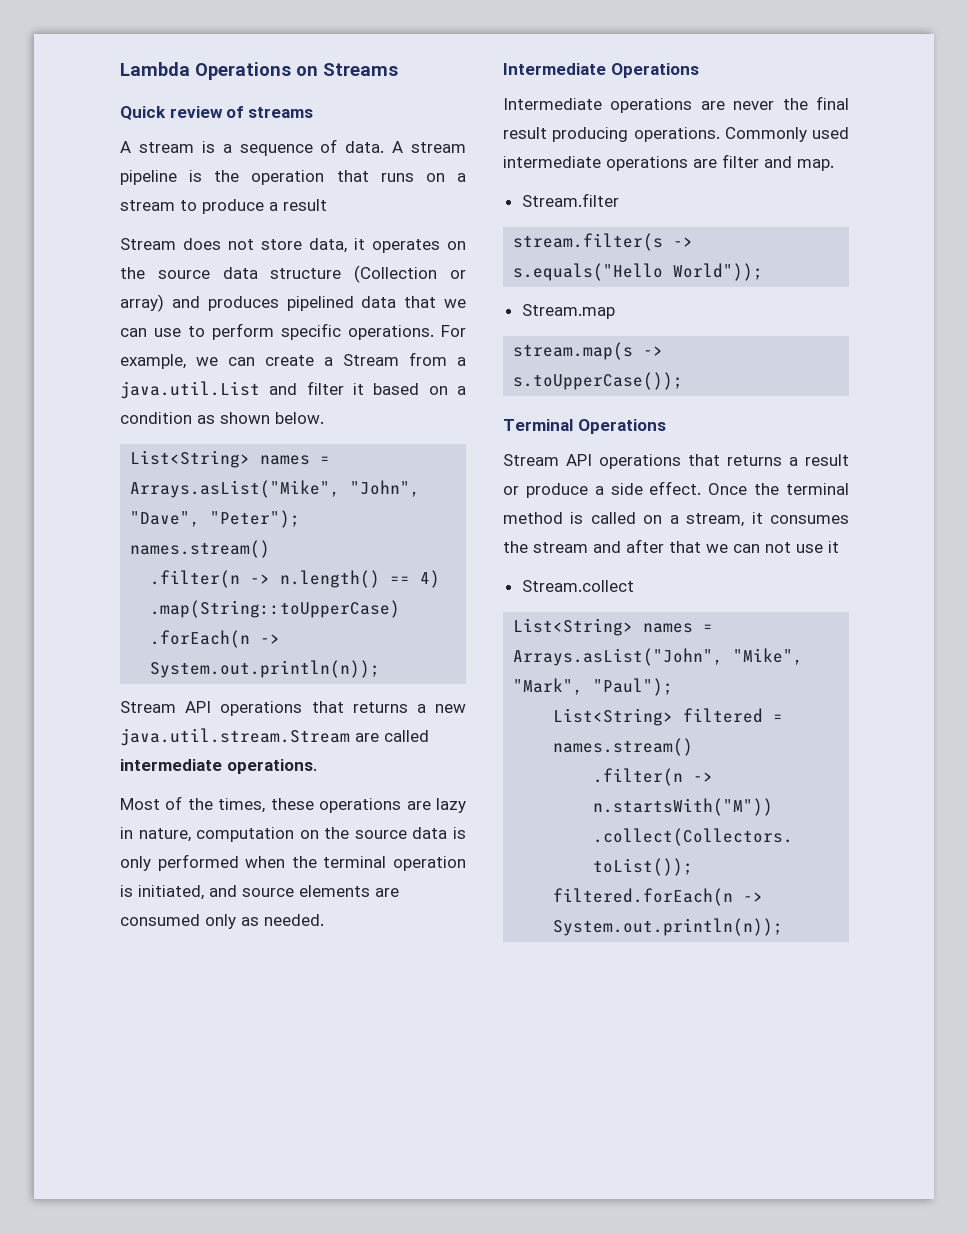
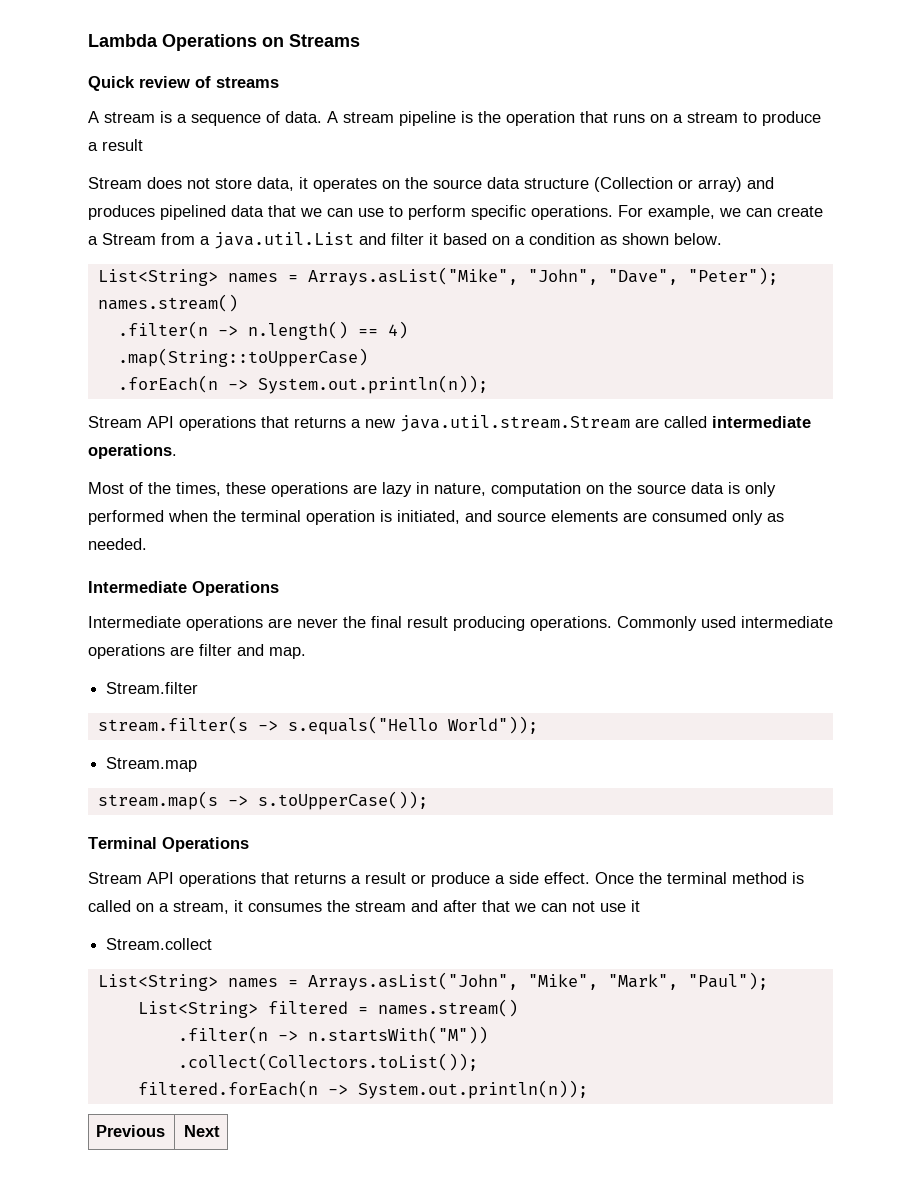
(784, 927) none -> [96,1125,166,1137] [183,1125,220,1137] // Previous | Next

